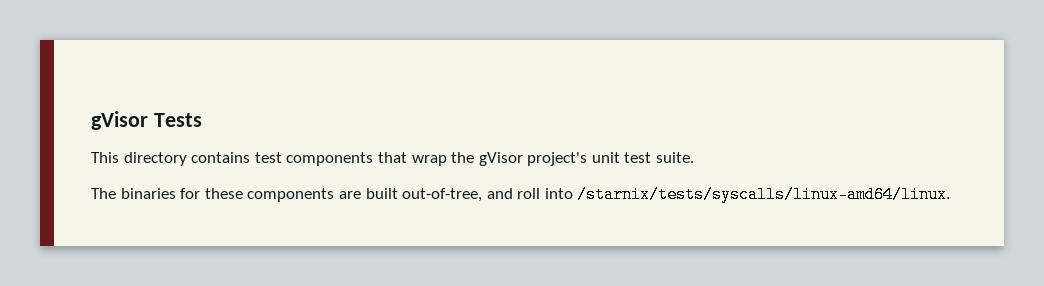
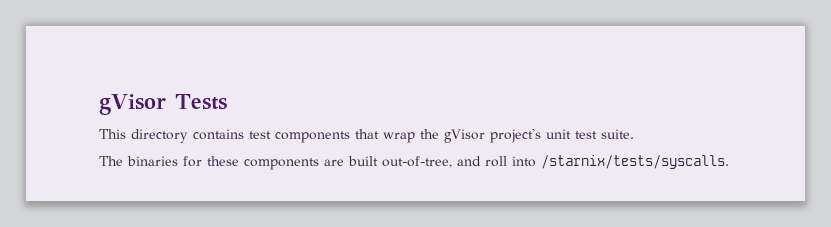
[577,186,951,203] /starnix/tests/syscalls/linux-amd64/linux. -> [541,155,729,169] /starnix/tests/syscalls.

